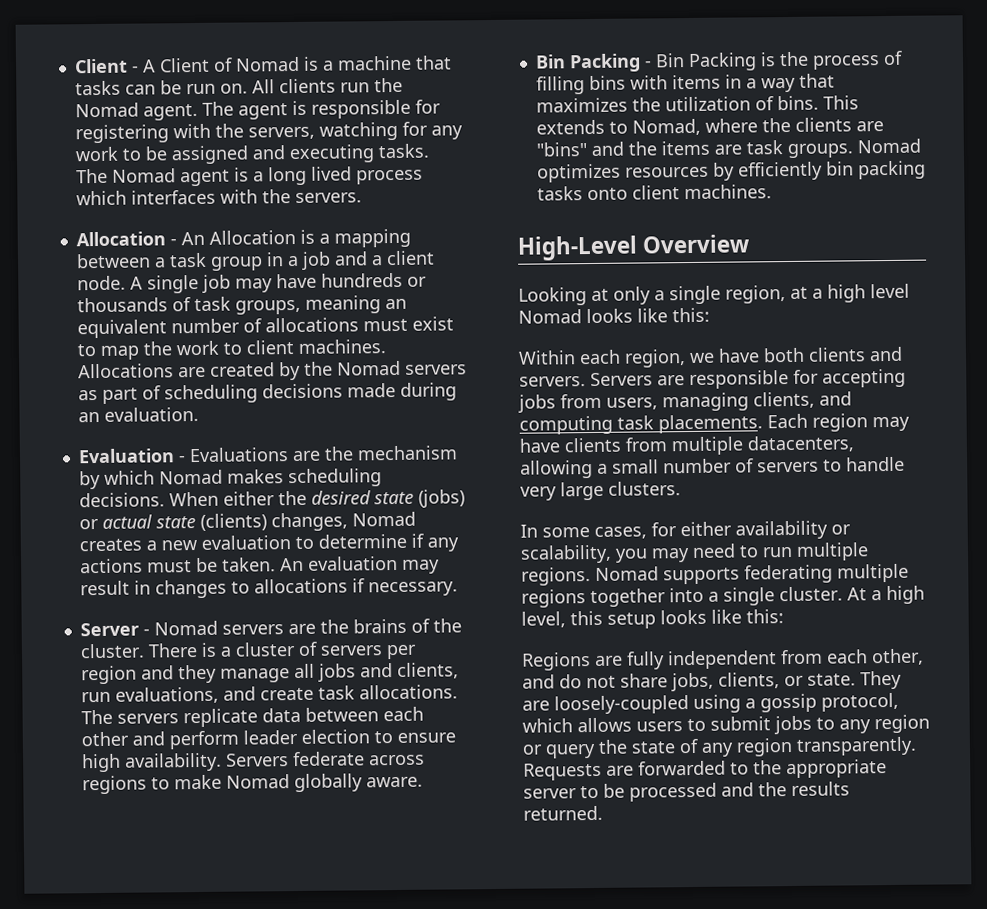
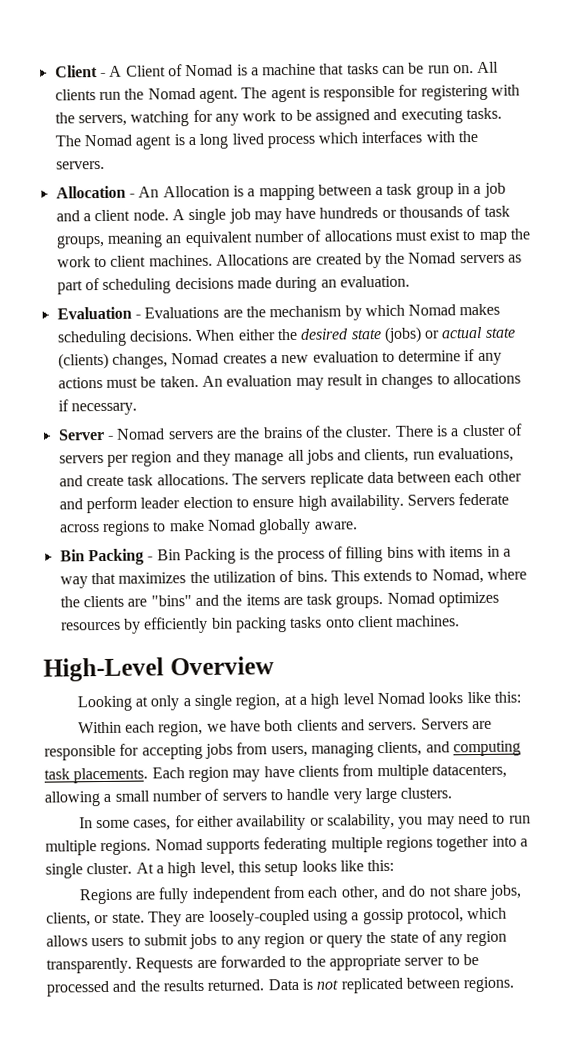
(603, 813) none -> [267,976,515,994] Data is not replicated between regions.

